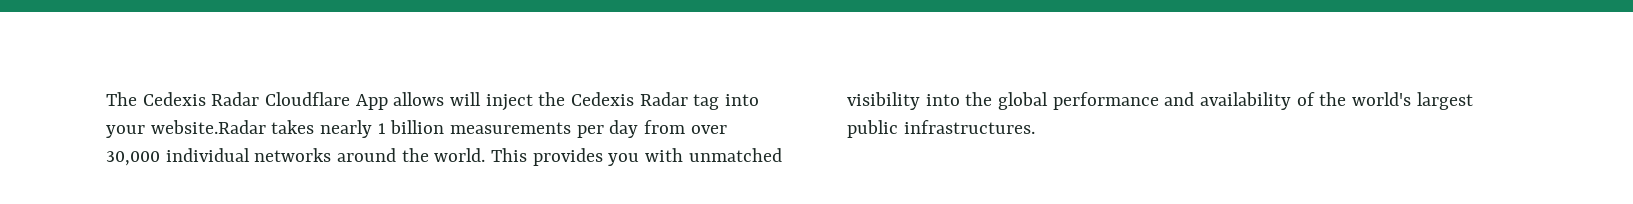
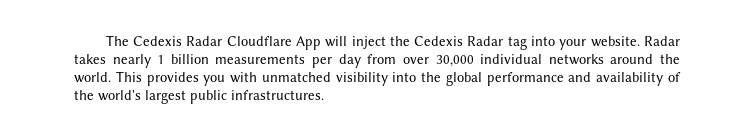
[393,92,445,106] allows -> (321, 43) none
[150,120,266,134] website.Radar -> [590,36,680,47] website. Radar

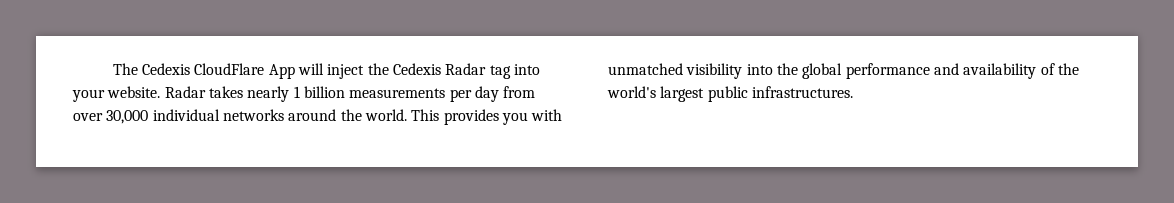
[186,36,292,46] Radar Cloudflare -> [194,63,265,75] CloudFlare

